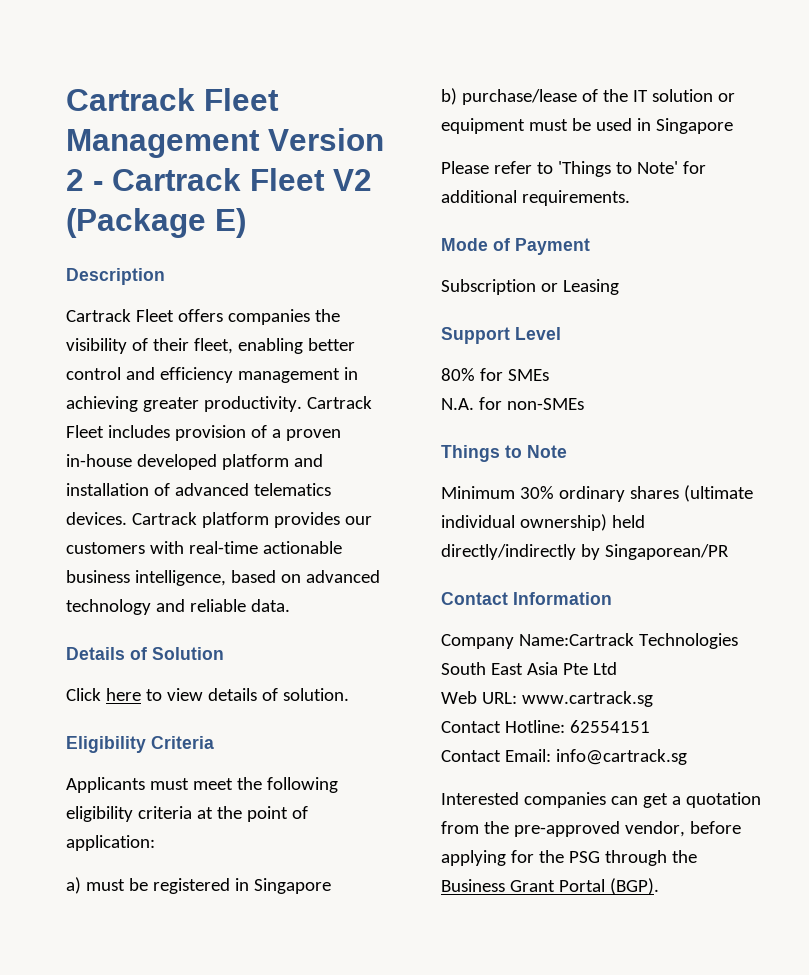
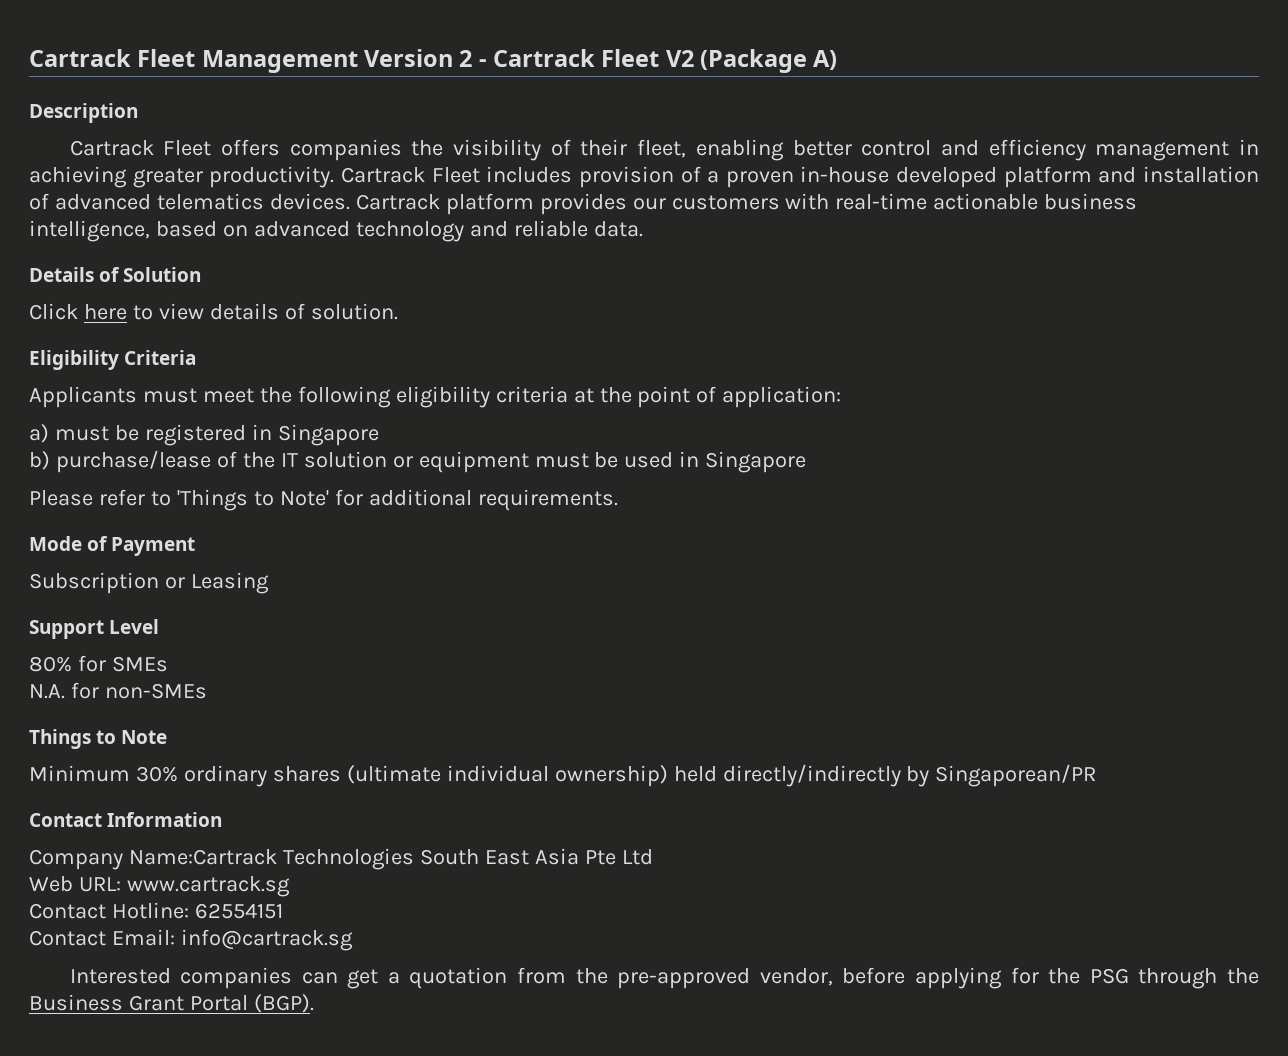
[215,208,246,238] E) -> [813,50,838,70] A)

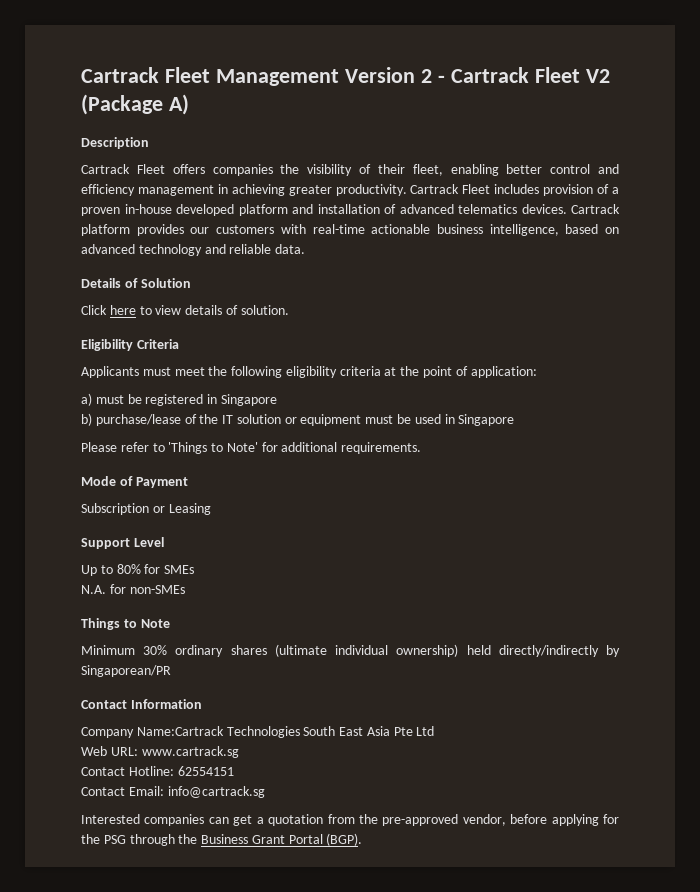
(160, 626) none -> [81,565,113,576] Up to

